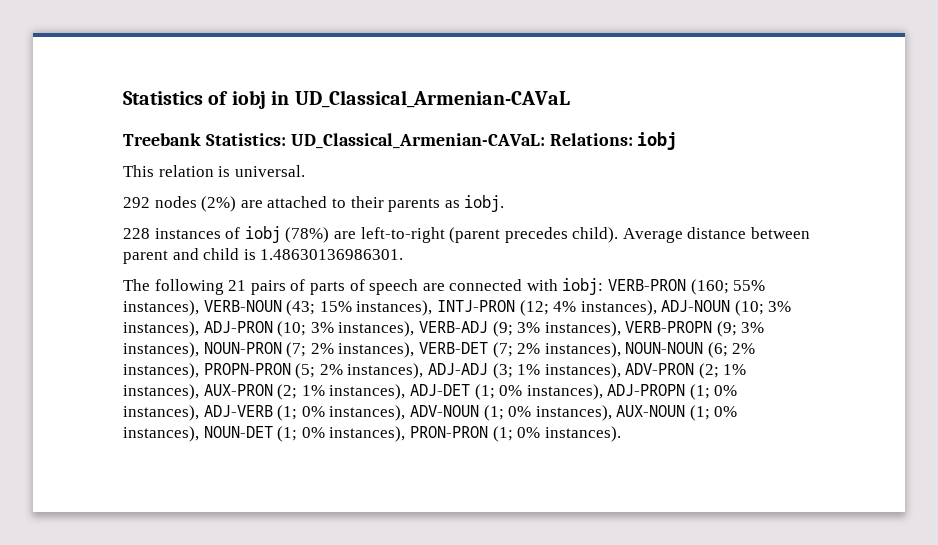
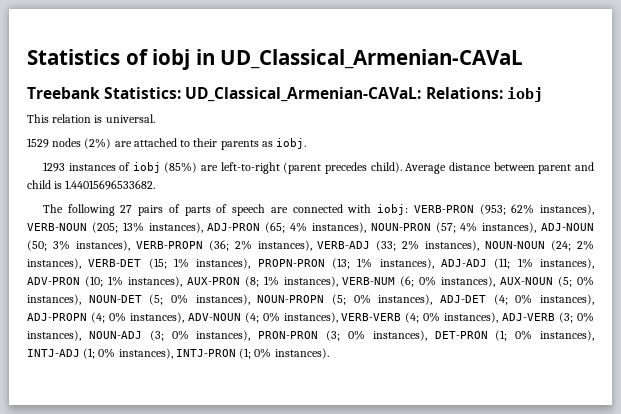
[123,197,150,208] 292 -> [27,138,49,148] 1529
[123,228,150,239] 228 -> [42,162,65,172] 1293
[285,227,330,243] (78%) -> [164,162,198,173] (85%)
[260,249,404,260] 1.48630136986301. -> [65,180,156,190] 1.44015696533682.
[228,280,247,291] 21 -> [120,205,133,213] 27
[690,279,766,295] [123,300,792,316] [123,321,765,337] [123,342,756,358] [123,363,343,379] (160; 55% instances), VERB-NOUN (43; 15% instances), INTJ-PRON (12; 4% instances), ADJ-NOUN (10; 3% instances), ADJ-PRON (10; 3% instances), VERB-ADJ (9; 3% instances), VERB-PROPN (9; 3% instances), NOUN-PRON (7; 2% instances), VERB-DET (7; 2% instances), NOUN-NOUN (6; 2% instances), PROPN-PRON (5; 2% -> [479,204,594,215] [27,222,594,233] [27,240,594,251] [27,258,373,269] (953; 62% instances), VERB-NOUN (205; 13% instances), ADJ-PRON (65; 4% instances), NOUN-PRON (57; 4% instances), ADJ-NOUN (50; 3% instances), VERB-PROPN (36; 2% instances), VERB-ADJ (33; 2% instances), NOUN-NOUN (24; 2% instances), VERB-DET (15; 1% instances), PROPN-PRON (13; 1%
[492,363,513,379] (3; -> [494,258,511,269] (11;
[698,363,719,379] (2; -> [84,276,103,287] (10;
[277,384,738,400] [123,405,738,421] [123,426,488,442] (2; 1% instances), ADJ-DET (1; 0% instances), ADJ-PROPN (1; 0% instances), ADJ-VERB (1; 0% instances), ADV-NOUN (1; 0% instances), AUX-NOUN (1; 0% instances), NOUN-DET (1; 0% instances), PRON-PRON -> [244,276,594,287] [27,294,594,305] [27,312,594,323] [27,330,594,341] [27,348,236,359] (8; 1% instances), VERB-NUM (6; 0% instances), AUX-NOUN (5; 0% instances), NOUN-DET (5; 0% instances), NOUN-PROPN (5; 0% instances), ADJ-DET (4; 0% instances), ADJ-PROPN (4; 0% instances), ADV-NOUN (4; 0% instances), VERB-VERB (4; 0% instances), ADJ-VERB (3; 0% instances), NOUN-ADJ (3; 0% instances), PRON-PRON (3; 0% instances), DET-PRON (1; 0% instances), INTJ-ADJ (1; 0% instances), INTJ-PRON

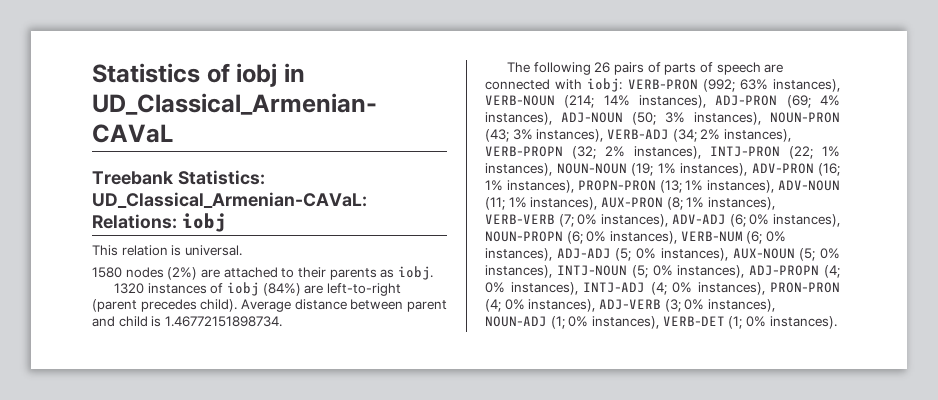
[27,138,49,148] 1529 -> [92,267,122,278] 1580
[42,162,65,172] 1293 -> [114,283,145,294] 1320
[164,162,198,173] (85%) -> [262,283,301,296] (84%)
[65,180,156,190] 1.44015696533682. -> [164,316,282,327] 1.46772151898734.
[120,205,133,213] 27 -> [594,62,611,73] 26
[479,204,594,215] [27,222,456,233] (953; 62% instances), VERB-NOUN (205; 13% instances), ADJ-PRON (65; 4% instances), NOUN-PRON (57; -> [702,79,840,92] [485,95,811,108] (992; 63% instances), VERB-NOUN (214; 14% instances), ADJ-PRON (69;
[135,240,594,251] [27,258,167,269] VERB-PROPN (36; 2% instances), VERB-ADJ (33; 2% instances), NOUN-NOUN (24; 2% instances), VERB-DET (15; -> [770,112,840,123] [485,129,791,142] [485,146,840,159] [485,163,840,176] NOUN-PRON (43; 3% instances), VERB-ADJ (34; 2% instances), VERB-PROPN (32; 2% instances), INTJ-PRON (22; 1% instances), NOUN-NOUN (19; 1% instances), ADV-PRON (16;
[441,259,487,267] ADJ-ADJ -> [778,180,840,191] ADV-NOUN
[27,276,415,287] ADV-PRON (10; 1% instances), AUX-PRON (8; 1% instances), VERB-NUM (6; -> [600,197,775,210] [485,214,840,227] [485,231,786,244] [485,248,632,261] AUX-PRON (8; 1% instances), VERB-VERB (7; 0% instances), ADV-ADJ (6; 0% instances), NOUN-PROPN (6; 0% instances), VERB-NUM (6; 0% instances), ADJ-ADJ (5;
[88,294,594,305] NOUN-DET (5; 0% instances), NOUN-PROPN (5; 0% instances), ADJ-DET (4; 0% instances), -> [556,265,745,278] INTJ-NOUN (5; 0% instances),
[187,312,402,323] ADV-NOUN (4; 0% instances), VERB-VERB -> [583,282,840,295] INTJ-ADJ (4; 0% instances), PRON-PRON
[149,330,594,341] [27,348,236,359] (3; 0% instances), PRON-PRON (3; 0% instances), DET-PRON (1; 0% instances), INTJ-ADJ (1; 0% instances), INTJ-PRON -> [550,316,725,329] (1; 0% instances), VERB-DET

